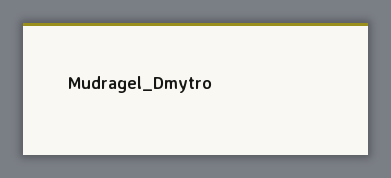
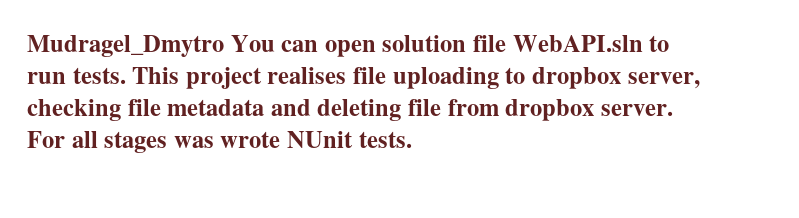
(212, 84) none -> [230,35,670,57] [27,67,700,89] [27,99,673,121] [27,131,412,153] You can open solution file WebAPI.sln to run tests. This project realises file uploading to dropbox server, checking file metadata and deleting file from dropbox server. For all stages was wrote NUnit tests.

